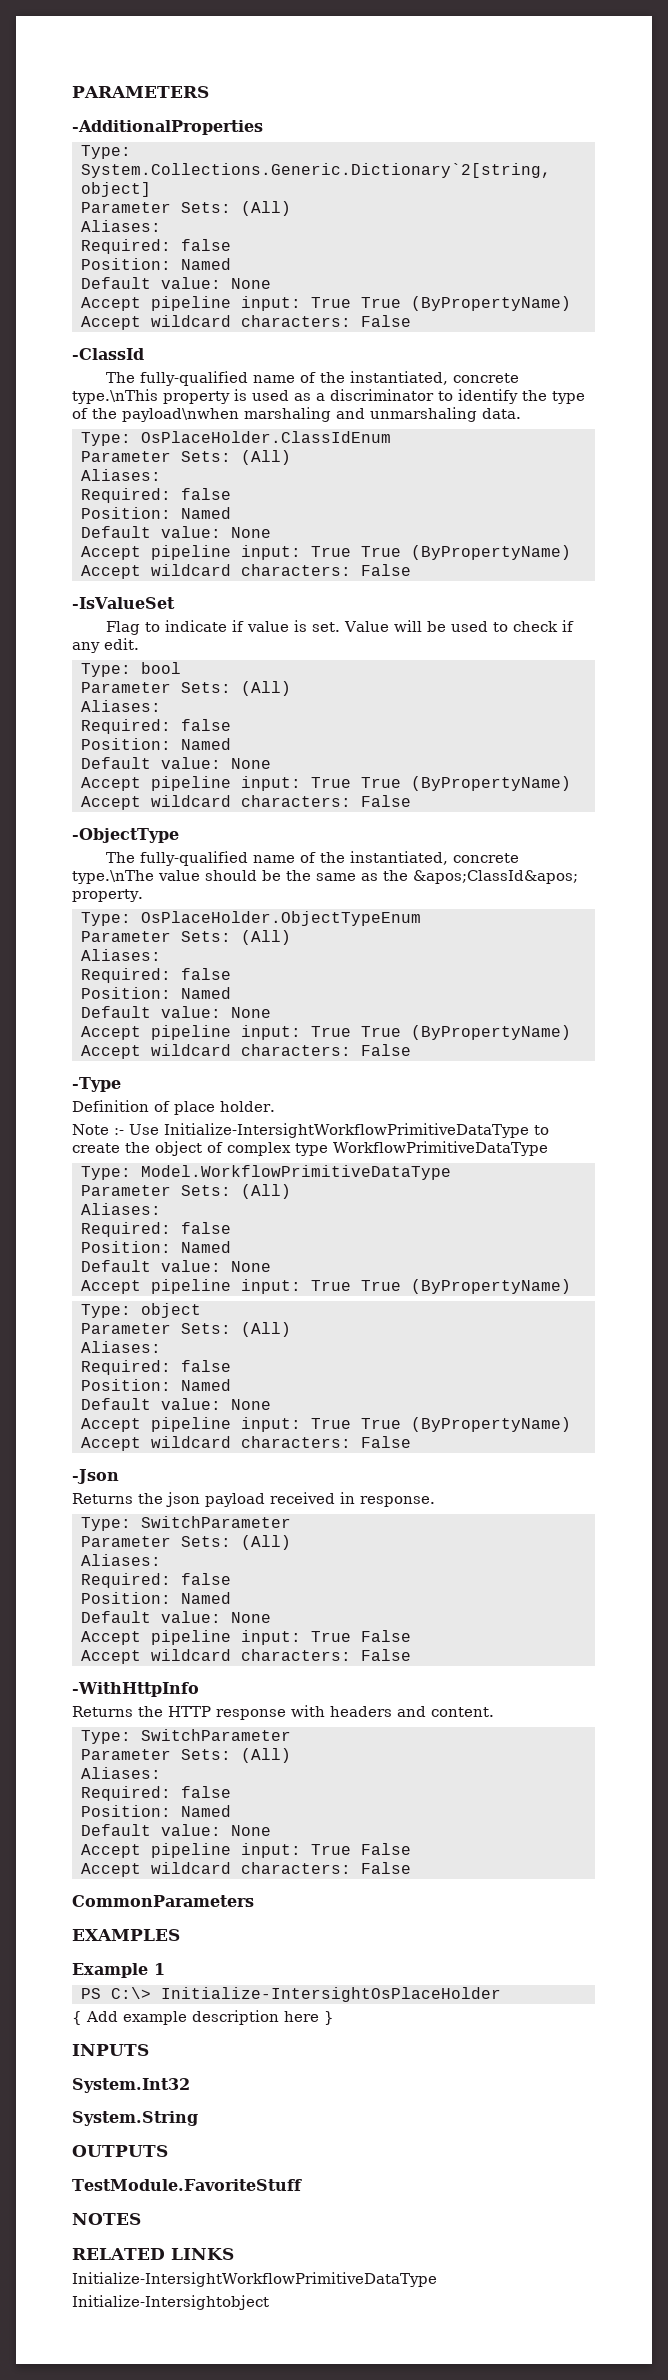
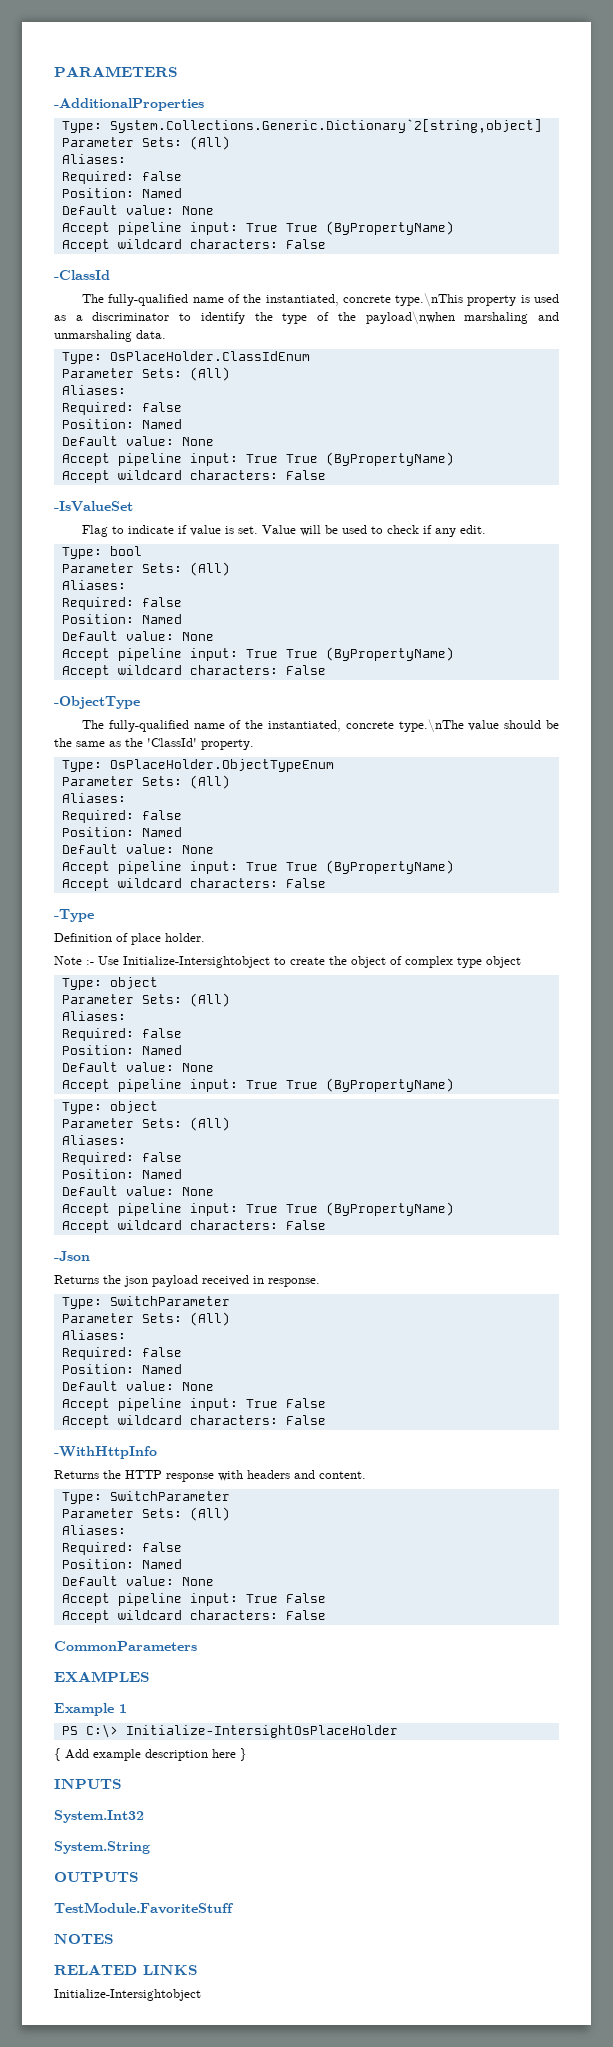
[413,870,578,884] &apos;ClassId&apos; -> [147,738,197,747] 'ClassId'
[164,1123,529,1138] Initialize-IntersightWorkflowPrimitiveDataType -> [123,956,270,968] Initialize-Intersightobject
[333,1141,548,1156] [80,1165,451,1180] WorkflowPrimitiveDataType // Type: Model.WorkflowPrimitiveDataType -> [486,956,521,968] [61,977,158,990] object // Type: object
[72,2272,437,2287] // Initialize-IntersightWorkflowPrimitiveDataType -> (198, 1969) none

